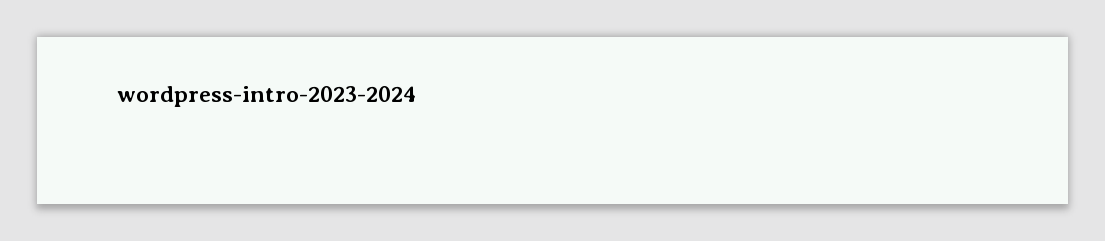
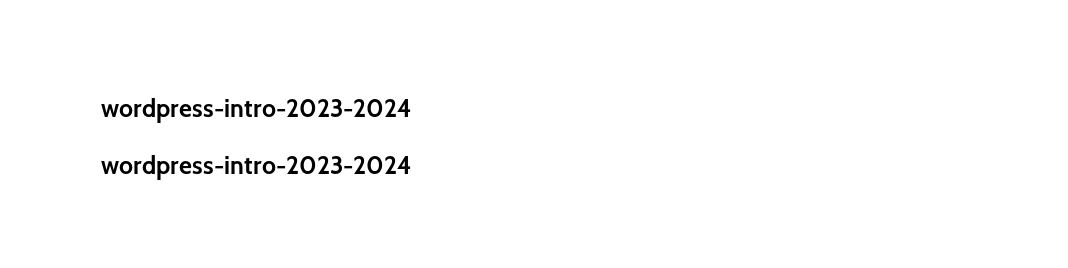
[117,86,416,107] wordpress-intro-2023-2024 -> [101,98,412,123] [101,155,412,180] wordpress-intro-2023-2024 // wordpress-intro-2023-2024

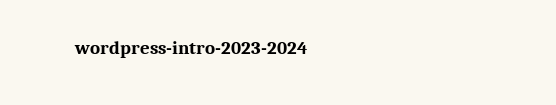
[101,98,412,123] [101,155,412,180] wordpress-intro-2023-2024 // wordpress-intro-2023-2024 -> [74,41,308,58] wordpress-intro-2023-2024

